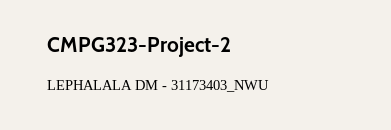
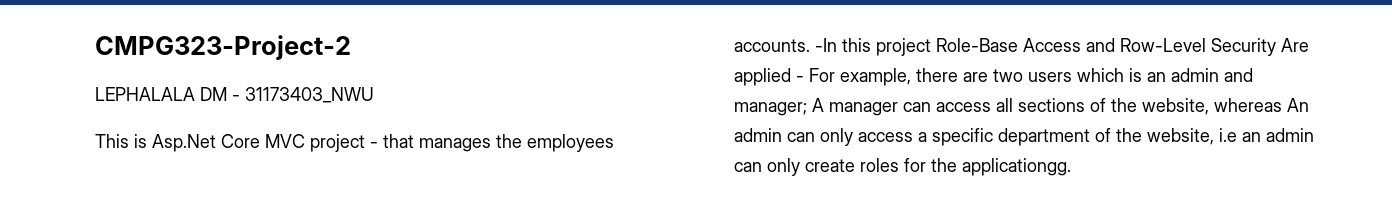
(269, 86) none -> [95,134,614,152] [734,38,1309,56] [734,68,1253,86] [734,98,1309,116] [734,128,1314,146] [734,158,1071,176] // This is Asp.Net Core MVC project - that manages the employees accounts. -In this project Role-Base Access and Row-Level Security Are applied - For example, there are two users which is an admin and manager; A manager can access all sections of the website, whereas An admin can only access a specific department of the website, i.e an admin can only create roles for the applicationgg.

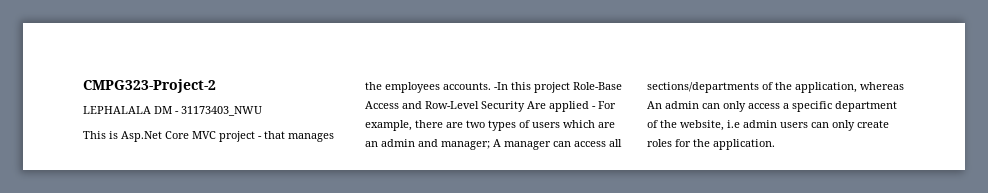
(1023, 75) none -> [488,120,530,131] types of
[1129,68,1142,82] is -> [598,122,615,128] are
[1018,98,1209,115] sections of the website, -> [647,82,857,93] sections/departments of the application,
[1242,128,1314,142] an admin -> [743,120,808,128] admin users
[962,158,1071,176] applicationgg. -> [713,139,775,150] application.

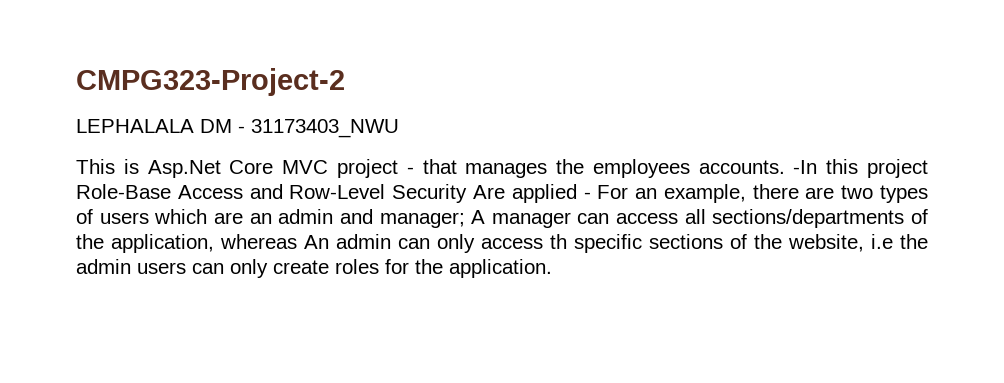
(616, 105) none -> [635,188,658,199] an
[783,101,897,112] a specific department -> [550,234,723,253] th specific sections
(740, 124) none -> [900,234,928,249] the

